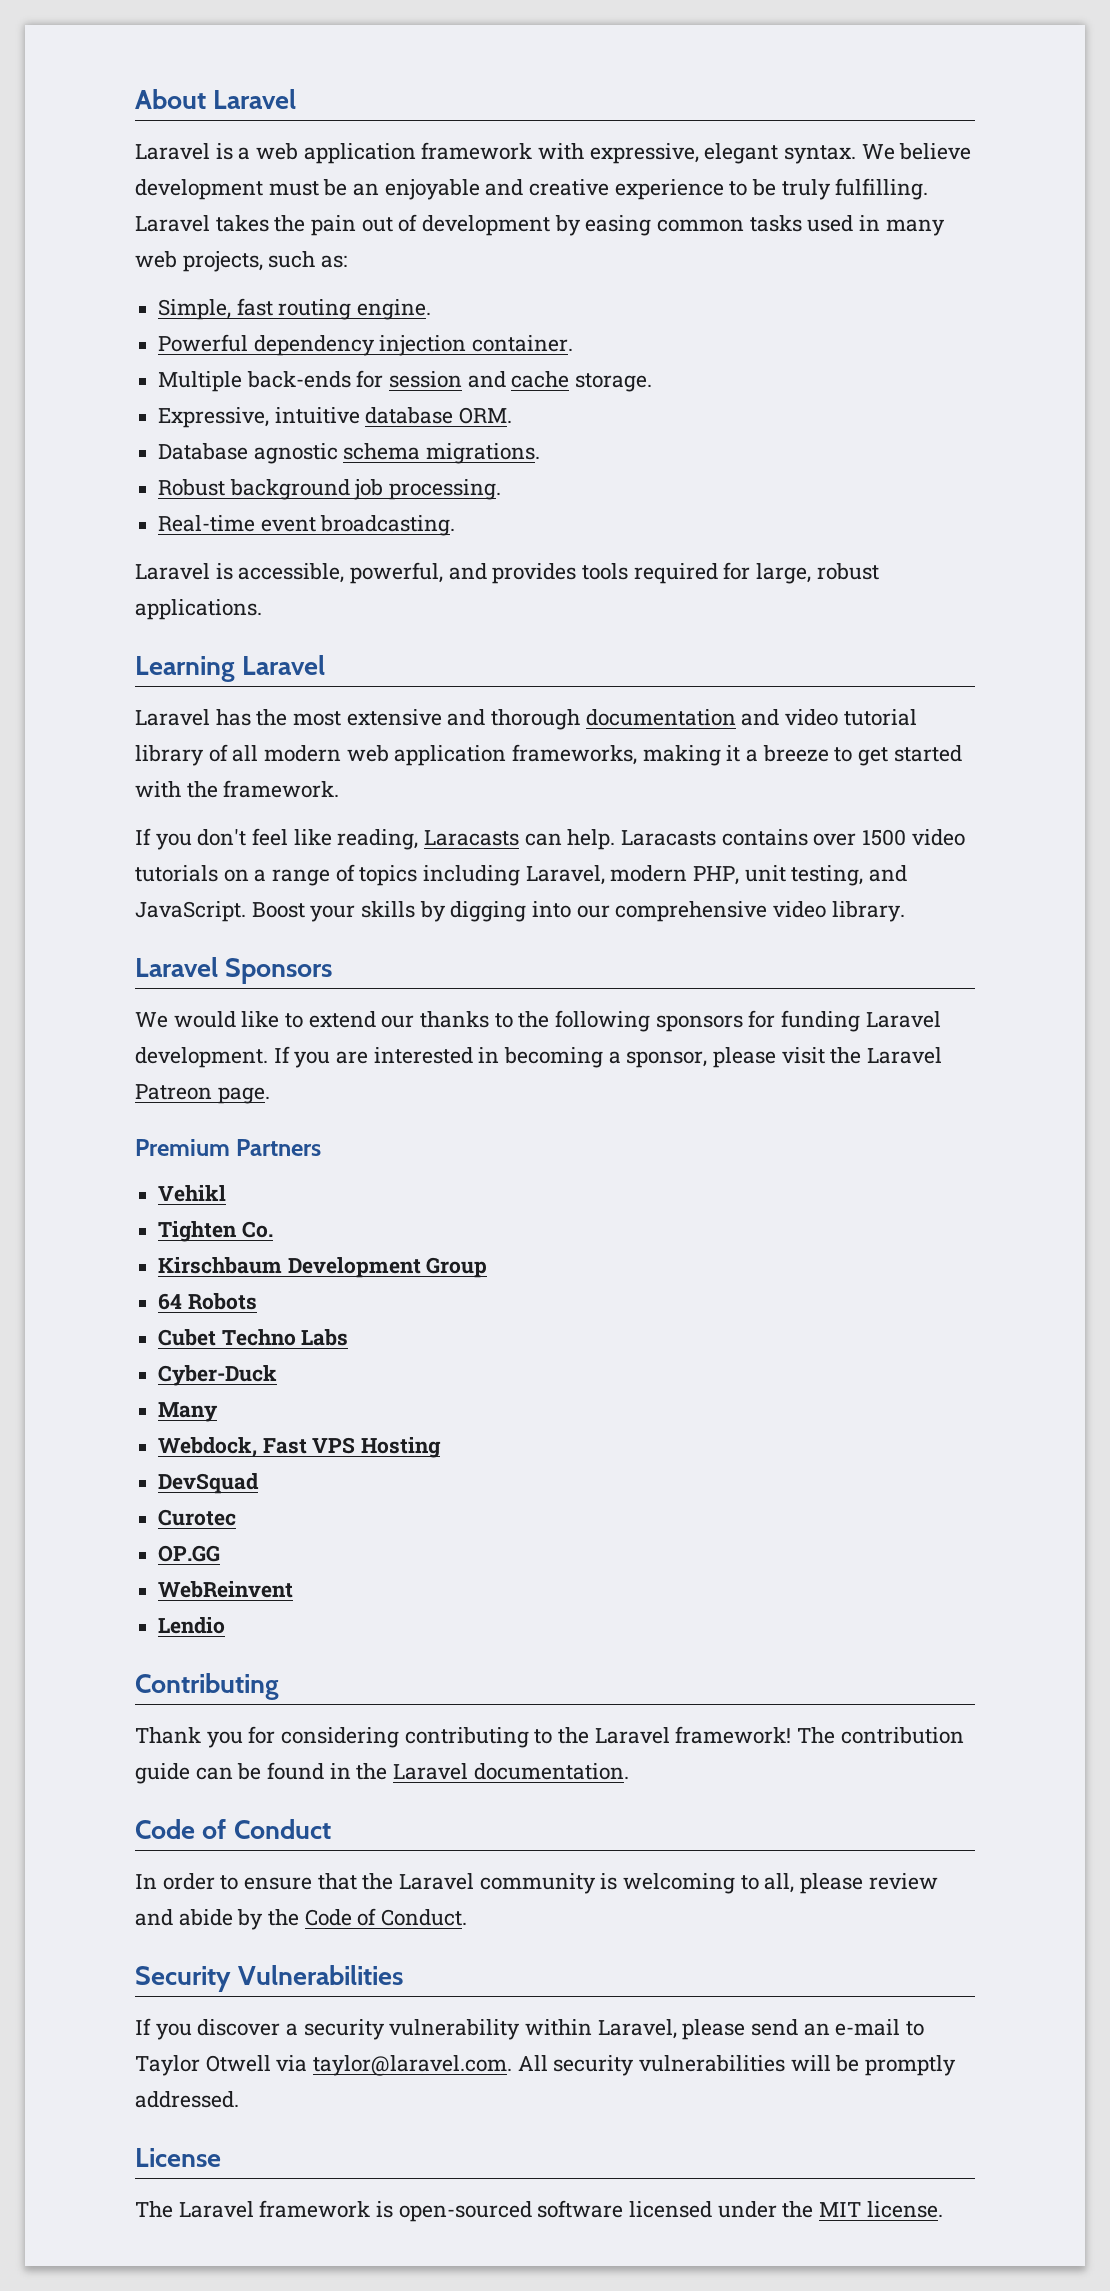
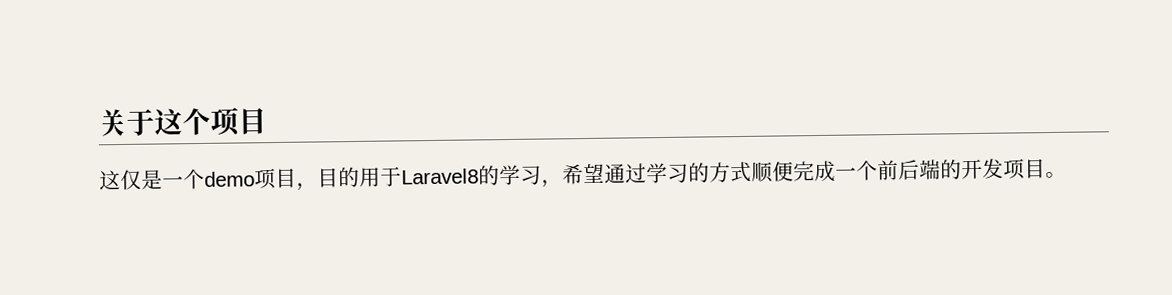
[135,89,297,109] [135,142,972,164] [135,178,929,200] [135,214,945,236] [135,251,348,272] [158,298,432,320] [158,334,574,356] [158,370,653,392] [158,407,513,428] [158,443,541,464] [158,479,502,500] [158,515,456,536] [135,562,879,584] [135,599,262,620] [135,655,326,682] [135,709,917,730] [135,744,962,766] [135,780,340,798] [135,828,965,850] [135,864,908,886] [135,901,905,922] [135,957,333,984] [135,1010,941,1032] [135,1046,943,1068] [135,1084,270,1104] [135,1139,322,1156] [158,1185,227,1202] [158,1221,273,1242] [158,1257,488,1278] [158,1293,257,1310] [158,1329,349,1346] [158,1365,278,1386] [158,1402,219,1422] [158,1437,442,1458] [158,1473,260,1494] [158,1509,237,1526] [158,1545,221,1562] [158,1581,294,1598] [158,1617,226,1634] [135,1673,279,1700] [135,1726,964,1748] [135,1762,629,1784] [135,1819,331,1839] [135,1873,938,1894] [135,1908,468,1930] [135,1965,404,1992] [135,2018,925,2040] [135,2055,957,2076] [135,2091,239,2108] [135,2148,221,2167] [135,2200,943,2222] About Laravel // Laravel is a web application framework with expressive, elegant syntax. We believe development must be an enjoyable and creative experience to be truly fulfilling. Laravel takes the pain out of development by easing common tasks used in many web projects, such as: // Simple, fast routing engine. // Powerful dependency injection container. // Multiple back-ends for session and cache storage. // Expressive, intuitive database ORM. // Database agnostic schema migrations. // Robust background job processing. // Real-time event broadcasting. // Laravel is accessible, powerful, and provides tools required for large, robust applications. // Learning Laravel // Laravel has the most extensive and thorough documentation and video tutorial library of all modern web application frameworks, making it a breeze to get started with the framework. // If you don't feel like reading, Laracasts can help. Laracasts contains over 1500 video tutorials on a range of topics including Laravel, modern PHP, unit testing, and JavaScript. Boost your skills by digging into our comprehensive video library. // Laravel Sponsors // We would like to extend our thanks to the following sponsors for funding Laravel development. If you are interested in becoming a sponsor, please visit the Laravel Patreon page. // Premium Partners // Vehikl // Tighten Co. // Kirschbaum Development Group // 64 Robots // Cubet Techno Labs // Cyber-Duck // Many // Webdock, Fast VPS Hosting // DevSquad // Curotec // OP.GG // WebReinvent // Lendio // Contributing // Thank you for considering contributing to the Laravel framework! The contribution guide can be found in the Laravel documentation. // Code of Conduct // In order to ensure that the Laravel community is welcoming to all, please review and abide by the Code of Conduct. // Security Vulnerabilities // If you discover a security vulnerability within Laravel, please send an e-mail to Taylor Otwell via taylor@laravel.com. All security vulnerabilities will be promptly addressed. // License // The Laravel framework is open-sourced software licensed under the MIT license. -> [98,107,267,137] [99,158,1067,191] 关于这个项目 // 这仅是一个demo项目，目的用于Laravel8的学习，希望通过学习的方式顺便完成一个前后端的开发项目。

